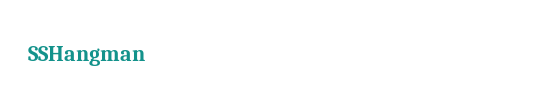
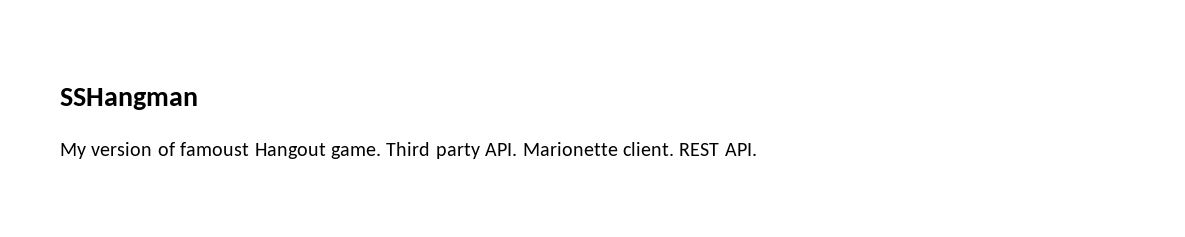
(145, 56) none -> [60,142,757,159] // My version of famoust Hangout game. Third party API. Marionette client. REST API.

